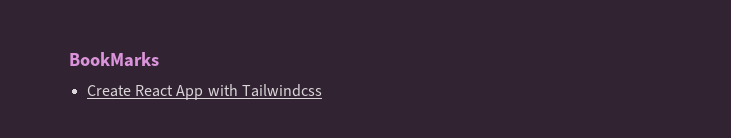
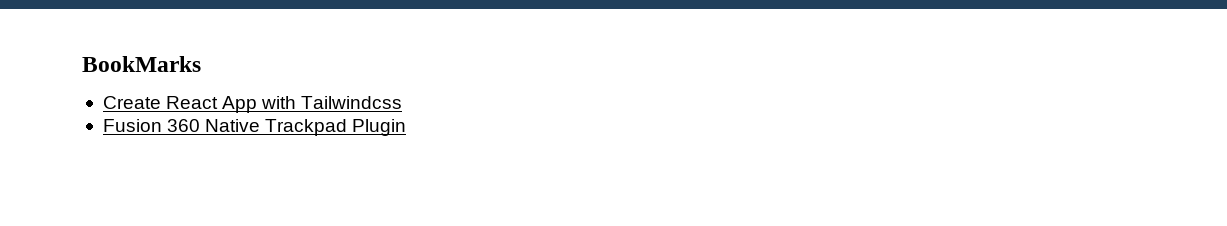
(322, 90) none -> [102,119,407,136] // Fusion 360 Native Trackpad Plugin

